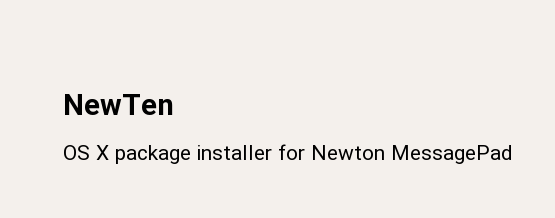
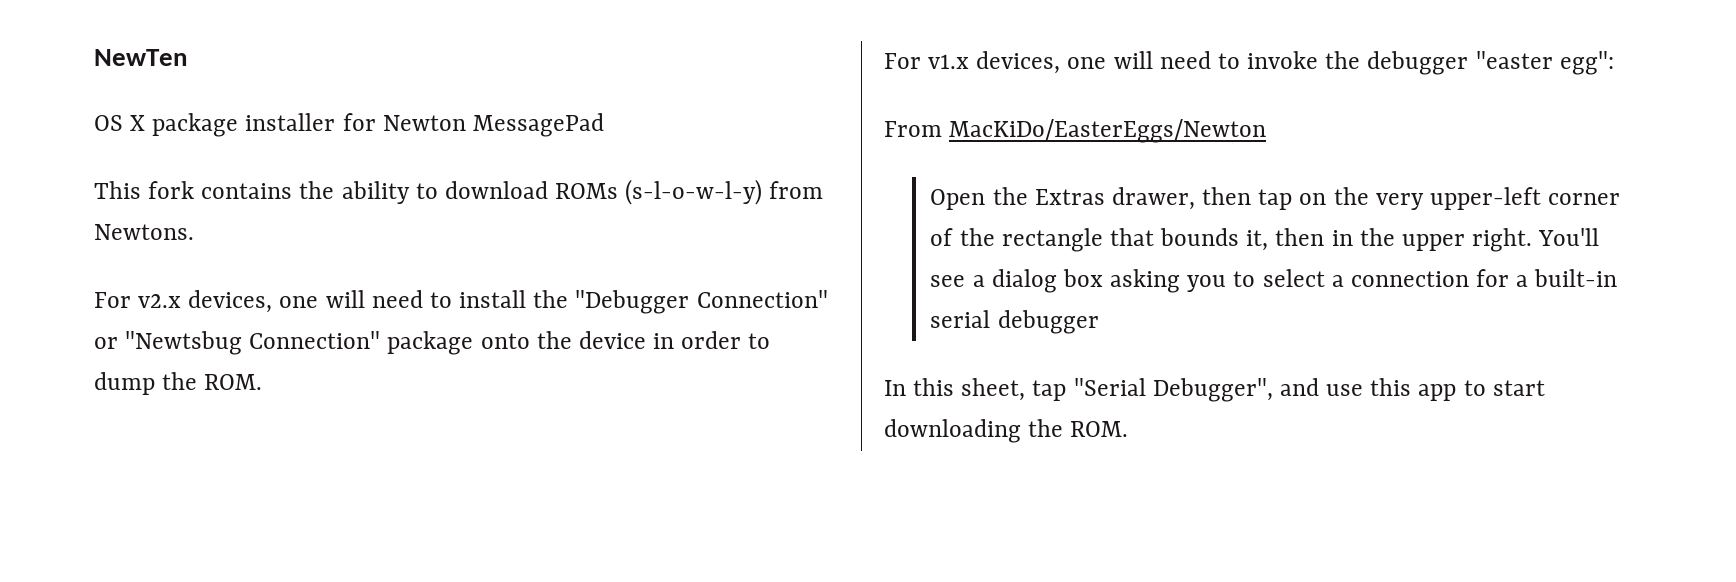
(513, 154) none -> [94,179,824,205] [94,224,194,240] [94,290,828,314] [94,331,771,355] [94,372,263,395] [884,51,1614,75] [884,119,1267,143] [930,187,1621,210] [930,228,1600,252] [930,269,1618,293] [930,310,1099,334] [884,378,1545,402] [884,419,1129,443] // This fork contains the ability to download ROMs (s-l-o-w-l-y) from Newtons. // For v2.x devices, one will need to install the "Debugger Connection" or "Newtsbug Connection" package onto the device in order to dump the ROM. // For v1.x devices, one will need to invoke the debugger "easter egg": // From MacKiDo/EasterEggs/Newton // Open the Extras drawer, then tap on the very upper-left corner of the rectangle that bounds it, then in the upper right. You'll see a dialog box asking you to select a connection for a built-in serial debugger // In this sheet, tap "Serial Debugger", and use this app to start downloading the ROM.

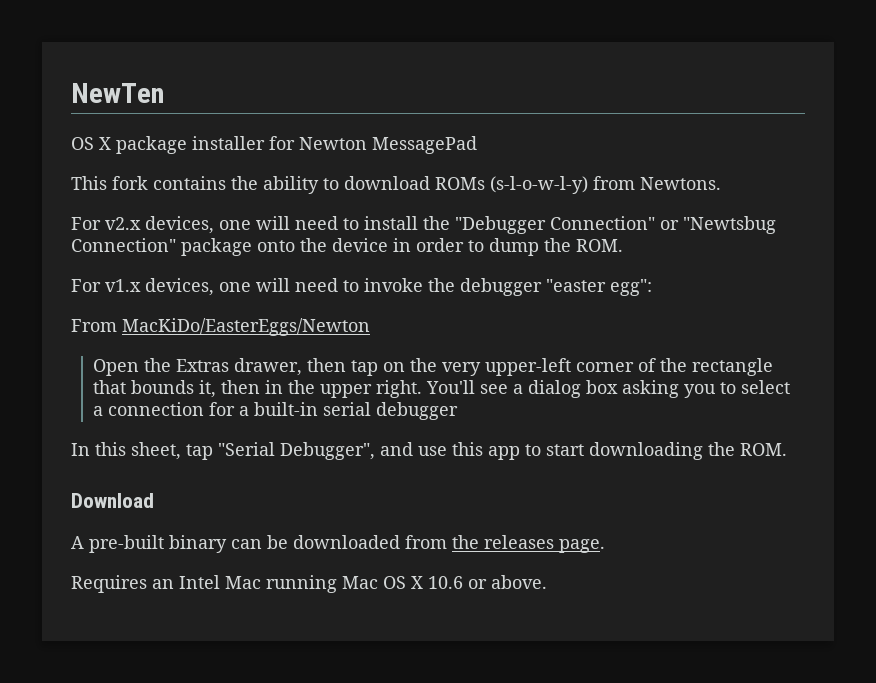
(1129, 429) none -> [71,493,154,508] [71,535,605,553] [71,575,547,593] // Download // A pre-built binary can be downloaded from the releases page. // Requires an Intel Mac running Mac OS X 10.6 or above.

